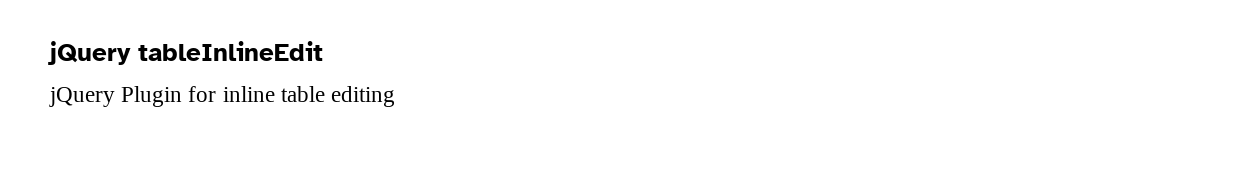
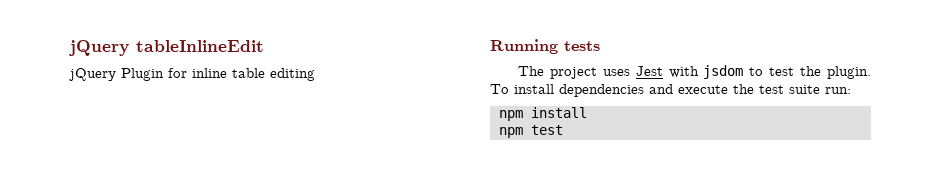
(396, 96) none -> [490,39,600,54] [518,65,871,79] [490,84,851,97] [498,107,587,121] [498,125,563,138] // Running tests // The project uses Jest with jsdom to test the plugin. To install dependencies and execute the test suite run: // npm install // npm test

